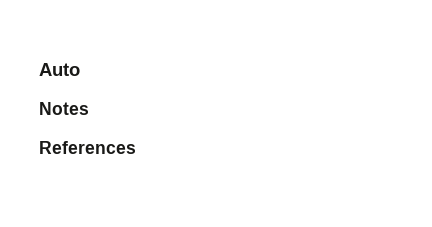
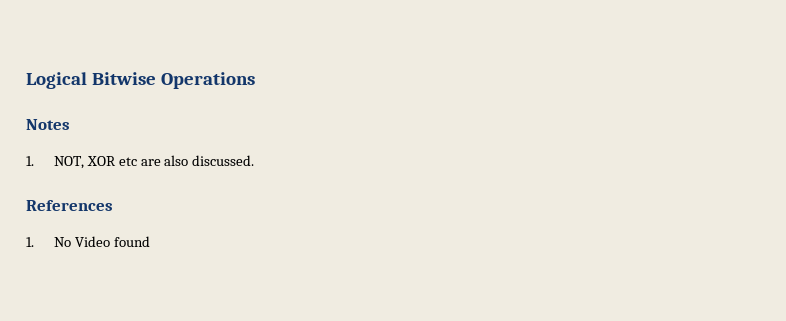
[39,63,80,76] [39,102,89,115] [39,141,136,154] Auto // Notes // References -> [26,72,255,89] [26,119,70,130] [26,155,255,169] [26,200,113,211] [26,236,150,247] Logical Bitwise Operations // Notes // 1. NOT, XOR etc are also discussed. // References // 1. No Video found

